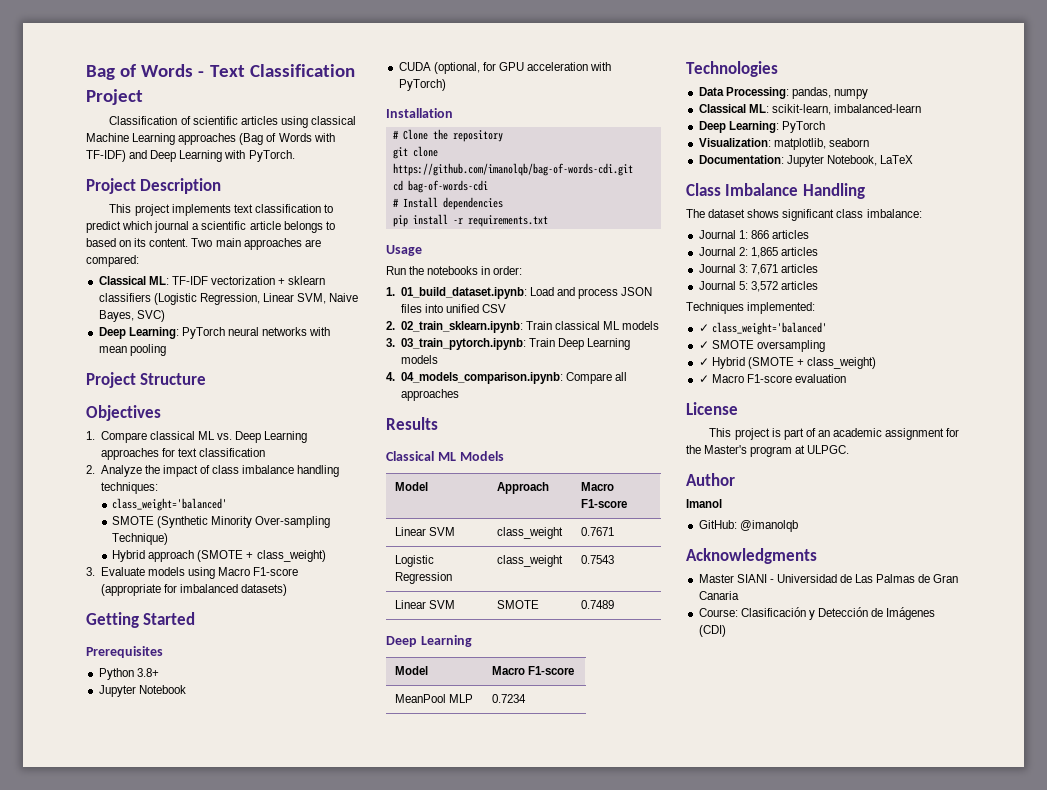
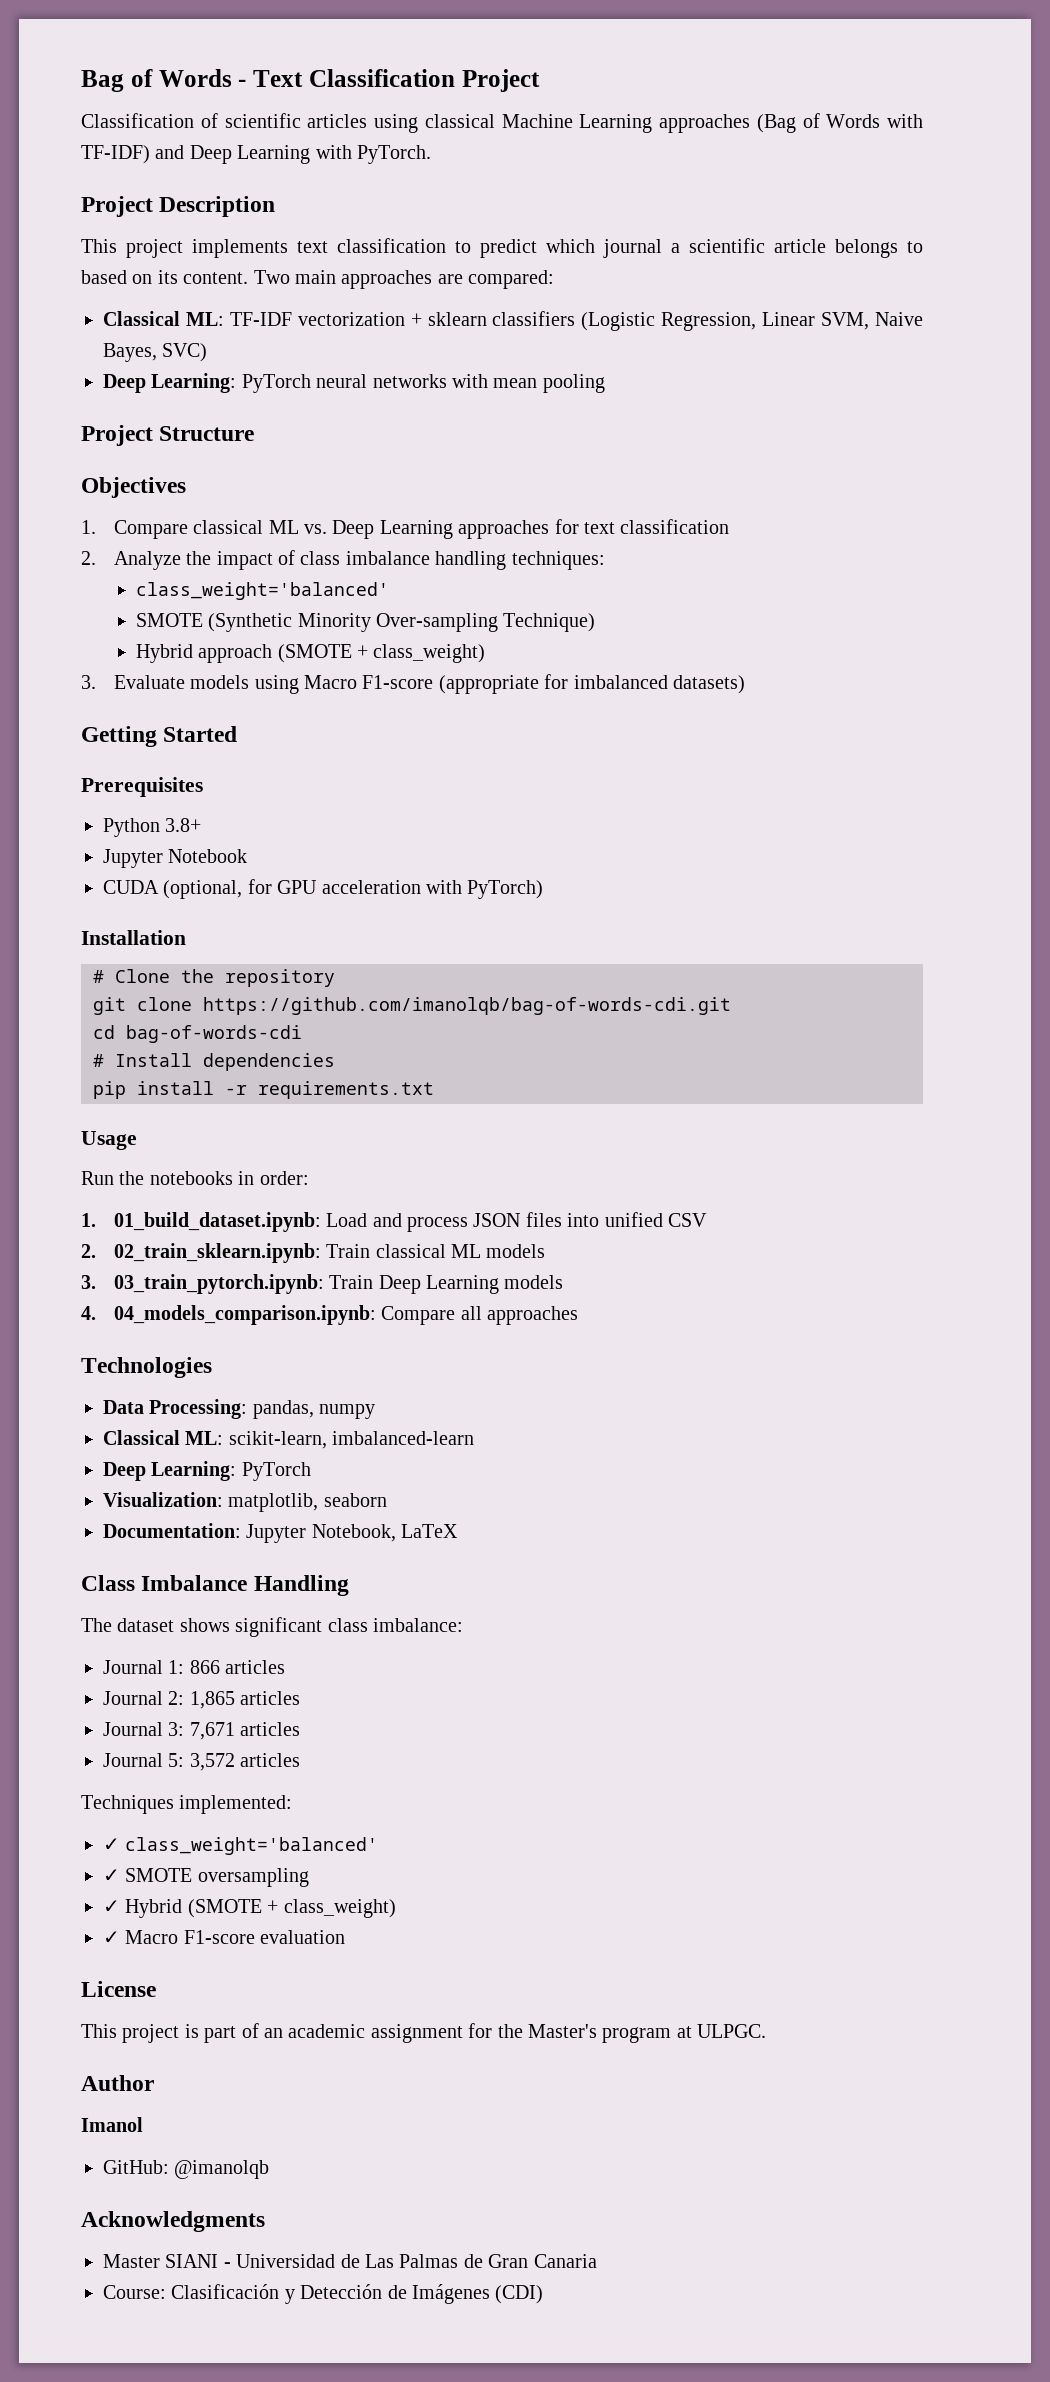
[386,417,438,430] [386,451,504,461] [394,482,428,491] [496,482,549,494] [580,482,614,491] [580,499,627,508] [394,527,455,536] [496,527,563,539] [580,527,614,536] [394,555,434,567] [394,572,452,584] [496,555,563,567] [580,555,614,564] [394,600,455,609] [496,600,539,609] [580,600,614,609] [386,635,472,647] [394,666,428,675] [491,666,574,675] [394,694,473,703] [491,694,526,703] // Results // Classical ML Models // Model | Approach | Macro F1-score // Linear SVM | class_weight | 0.7671 // Logistic Regression | class_weight | 0.7543 // Linear SVM | SMOTE | 0.7489 // Deep Learning // Model | Macro F1-score // MeanPool MLP | 0.7234 -> (579, 1315) none

